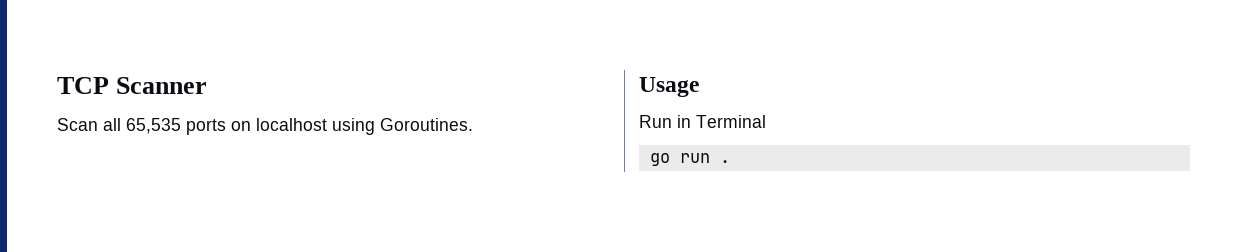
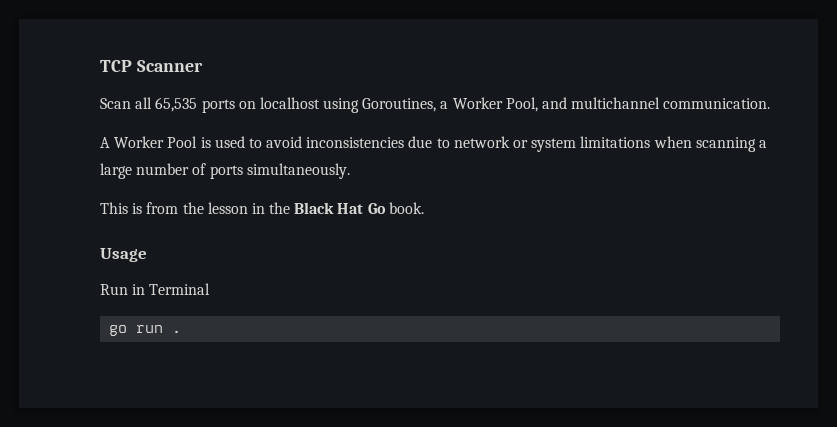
[380,118,473,131] Goroutines. -> [362,97,771,112] [100,136,767,152] [100,163,350,179] [100,202,424,214] Goroutines, a Worker Pool, and multichannel communication. // A Worker Pool is used to avoid inconsistencies due to network or system limitations when scanning a large number of ports simultaneously. // This is from the lesson in the Black Hat Go book.

